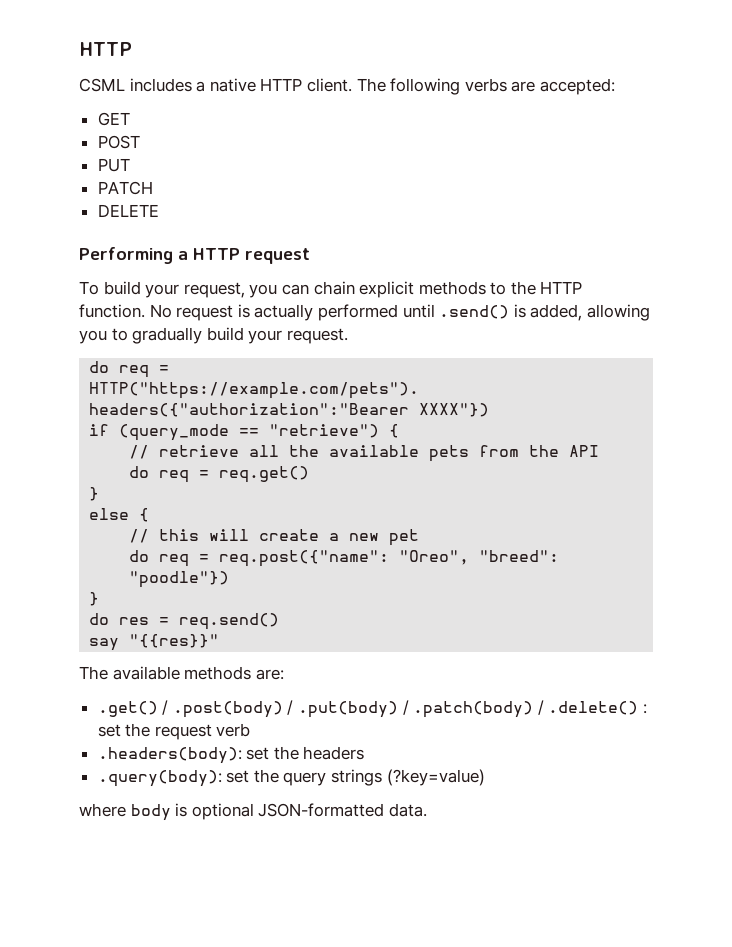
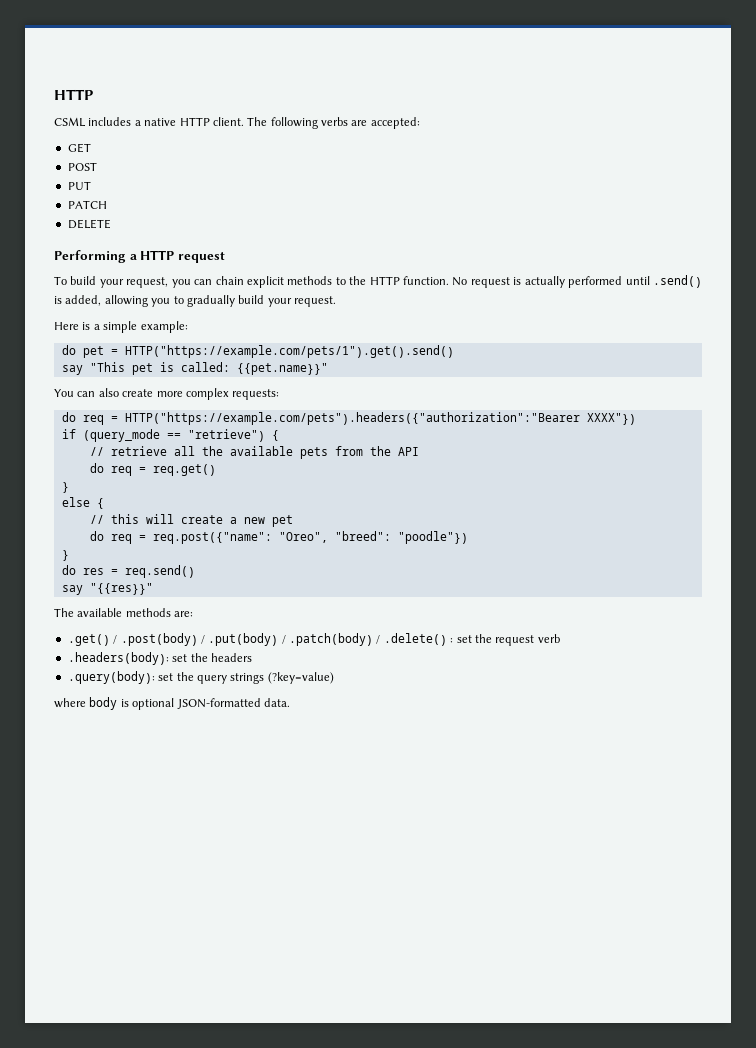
(348, 336) none -> [54,321,188,333] [61,345,454,358] [61,362,328,375] [54,388,280,400] // Here is a simple example: // do pet = HTTP("https://example.com/pets/1").get().send() // say "This pet is called: {{pet.name}}" // You can also create more complex requests:

